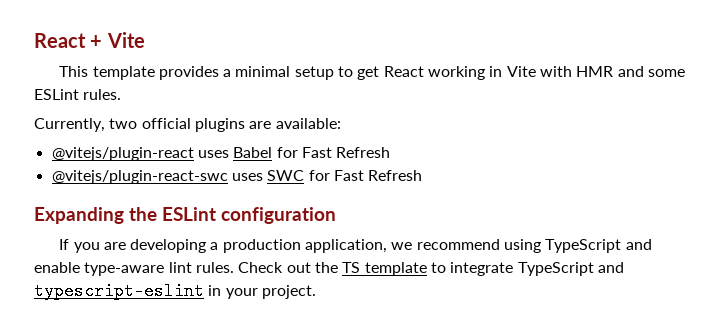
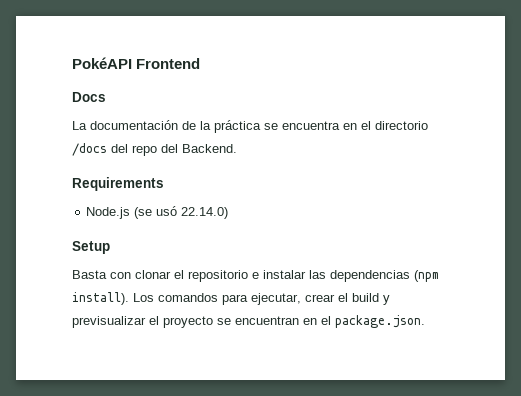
[34,32,145,48] [59,66,685,80] [34,89,122,100] [34,118,341,132] [51,147,391,161] [51,170,423,184] [34,207,336,224] [59,239,652,253] [34,262,624,276] [34,282,316,300] React + Vite // This template provides a minimal setup to get React working in Vite with HMR and some ESLint rules. // Currently, two official plugins are available: // @vitejs/plugin-react uses Babel for Fast Refresh // @vitejs/plugin-react-swc uses SWC for Fast Refresh // Expanding the ESLint configuration // If you are developing a production application, we recommend using TypeScript and enable type-aware lint rules. Check out the TS template to integrate TypeScript and typescript-eslint in your project. -> [72,57,201,69] [72,92,106,102] [72,120,428,133] [72,143,237,156] [72,177,164,191] [86,206,229,219] [72,241,110,254] [72,270,439,282] [72,292,390,305] [72,315,425,328] PokéAPI Frontend // Docs // La documentación de la práctica se encuentra en el directorio /docs del repo del Backend. // Requirements // Node.js (se usó 22.14.0) // Setup // Basta con clonar el repositorio e instalar las dependencias (npm install). Los comandos para ejecutar, crear el build y previsualizar el proyecto se encuentran en el package.json.

